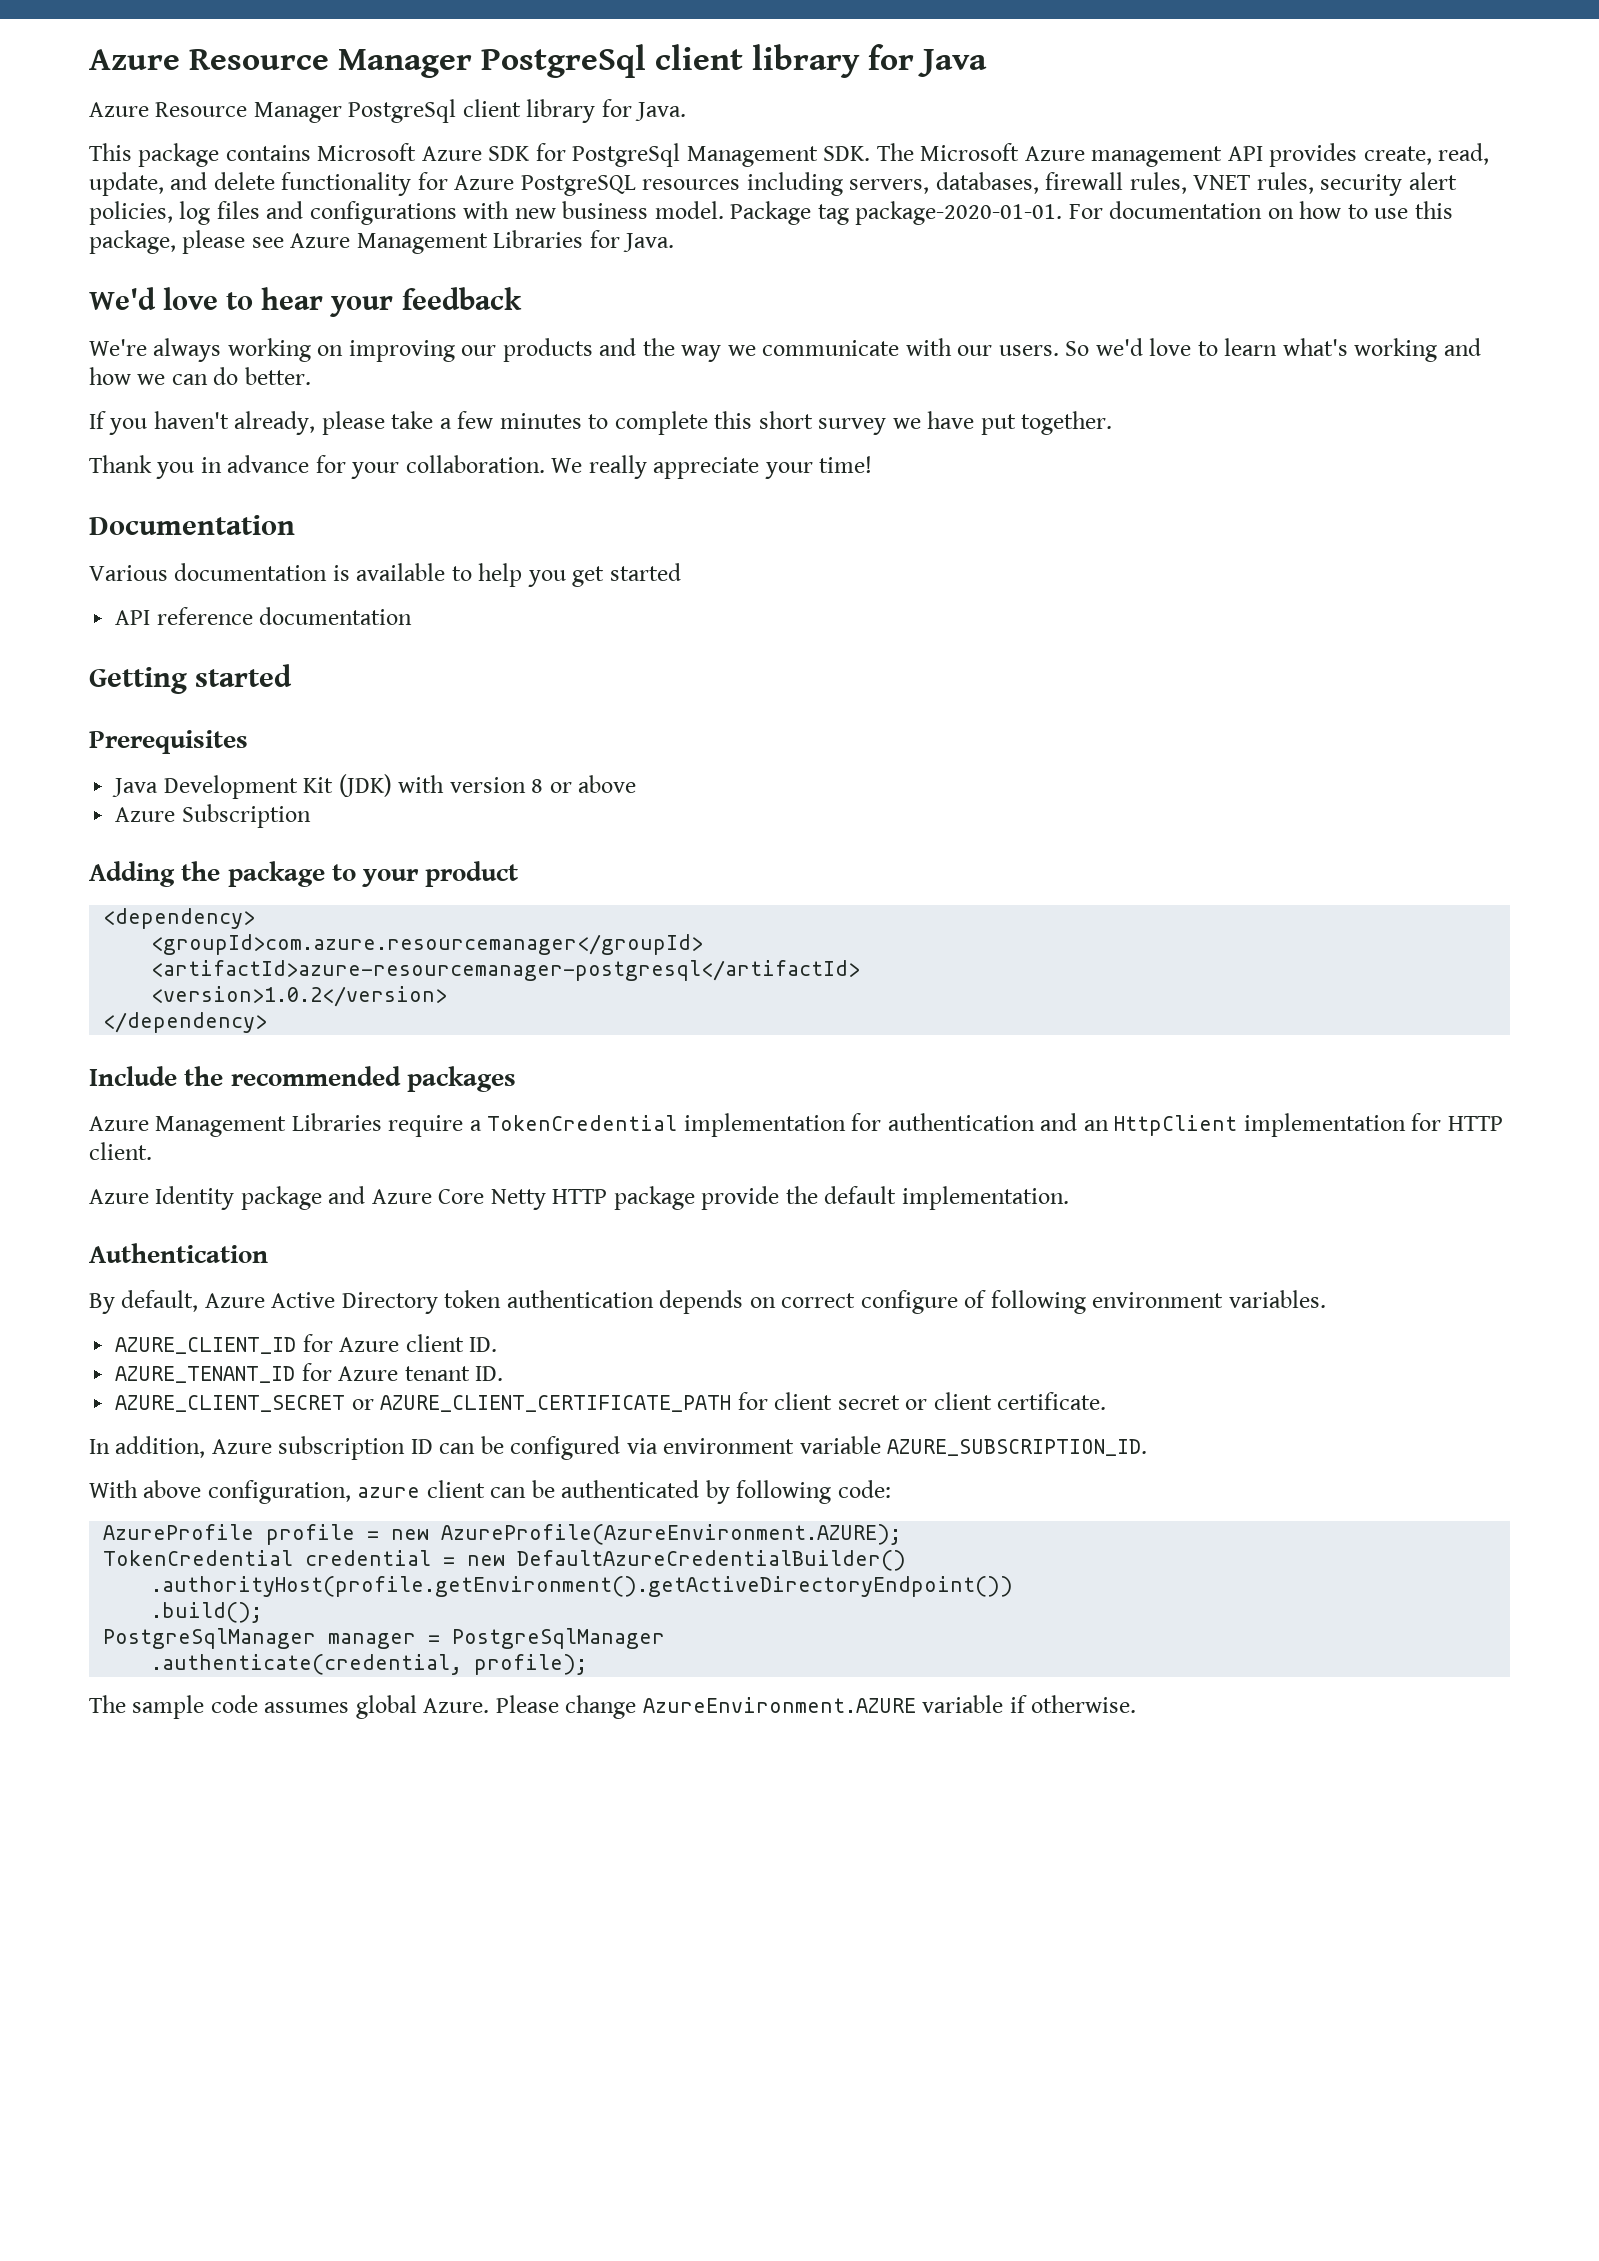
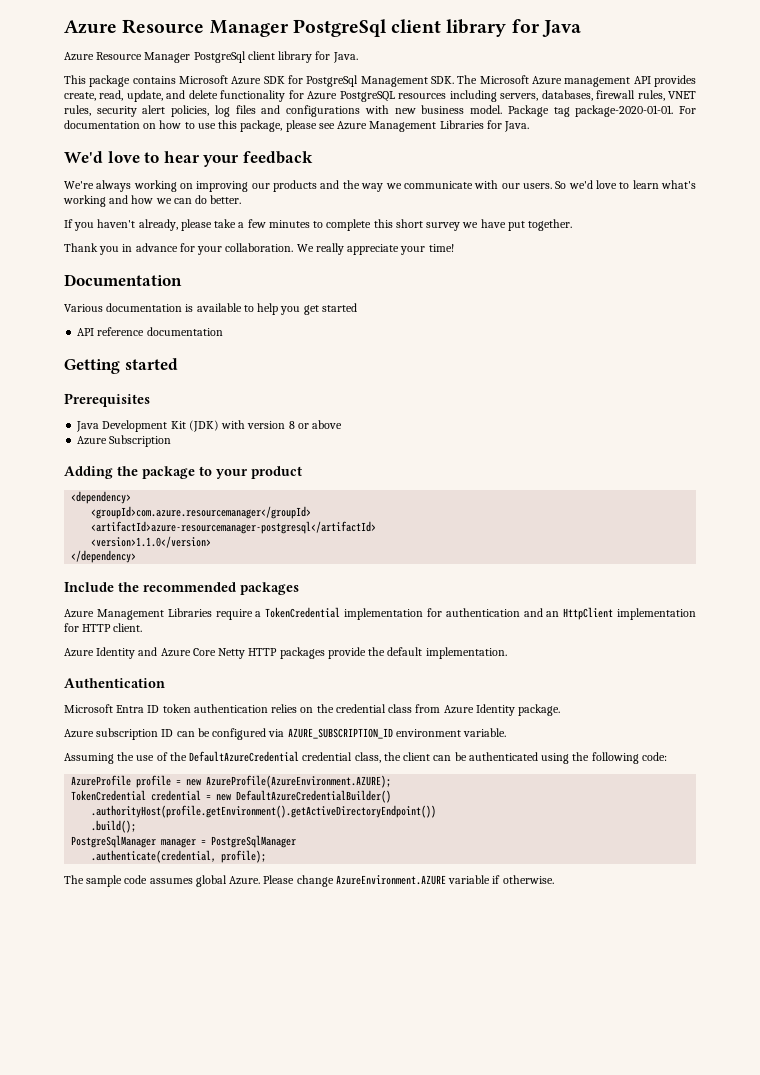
[151,986,448,1007] <version>1.0.2</version> -> [91,536,212,548] <version>1.1.0</version>
[240,1186,322,1210] package -> (136, 653) none
[613,1186,695,1210] package -> [279,647,325,659] packages
[89,1290,1326,1314] [115,1334,498,1354] [115,1363,504,1383] [115,1392,1107,1412] [89,1436,206,1458] By default, Azure Active Directory token authentication depends on correct configure of following environment variables. // AZURE_CLIENT_ID for Azure client ID. // AZURE_TENANT_ID for Azure tenant ID. // AZURE_CLIENT_SECRET or AZURE_CLIENT_CERTIFICATE_PATH for client secret or client certificate. // In addition, -> [64,704,561,716] Microsoft Entra ID token authentication relies on the credential class from Azure Identity package. //
[663,1436,1148,1456] [89,1480,421,1504] environment variable AZURE_SUBSCRIPTION_ID. // With above configuration, azure -> [287,728,507,739] [64,751,401,764] AZURE_SUBSCRIPTION_ID environment variable. // Assuming the use of the DefaultAzureCredential credential class, the
[705,1480,730,1504] by -> [541,752,590,764] using the

